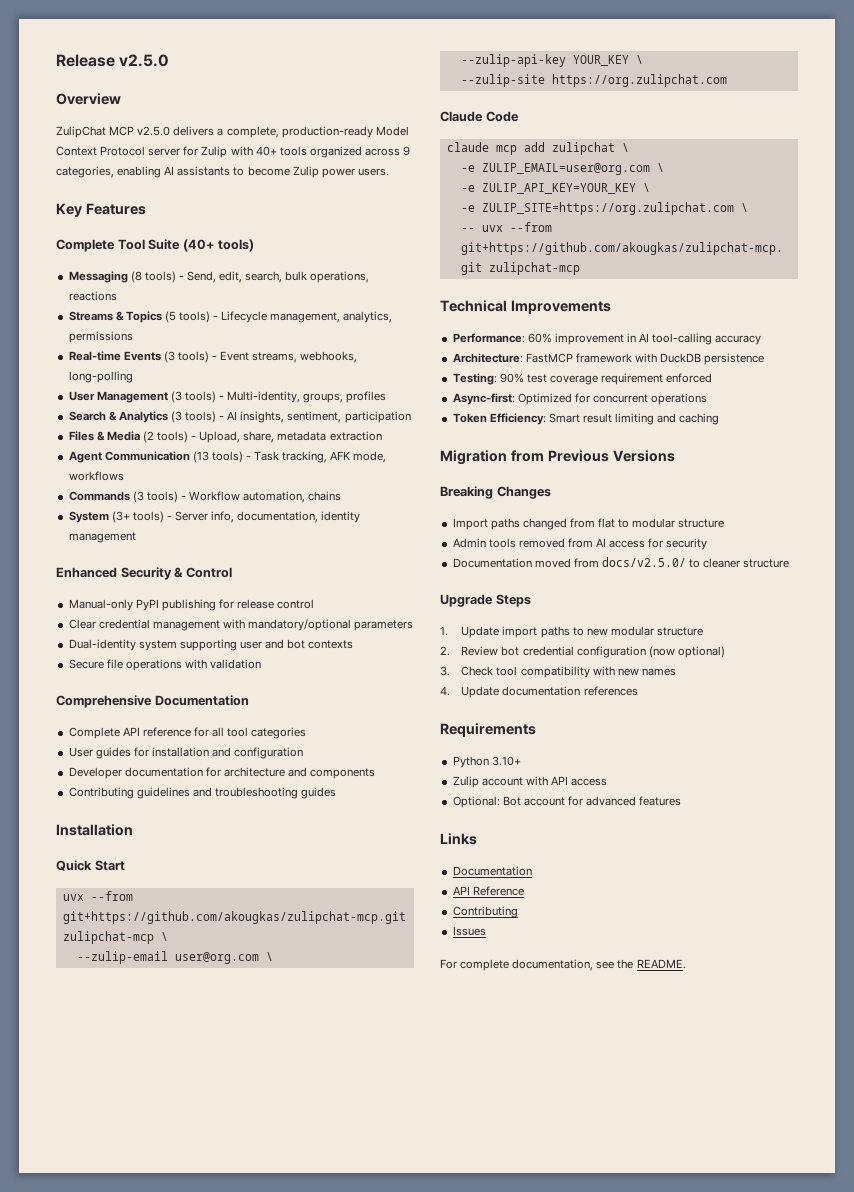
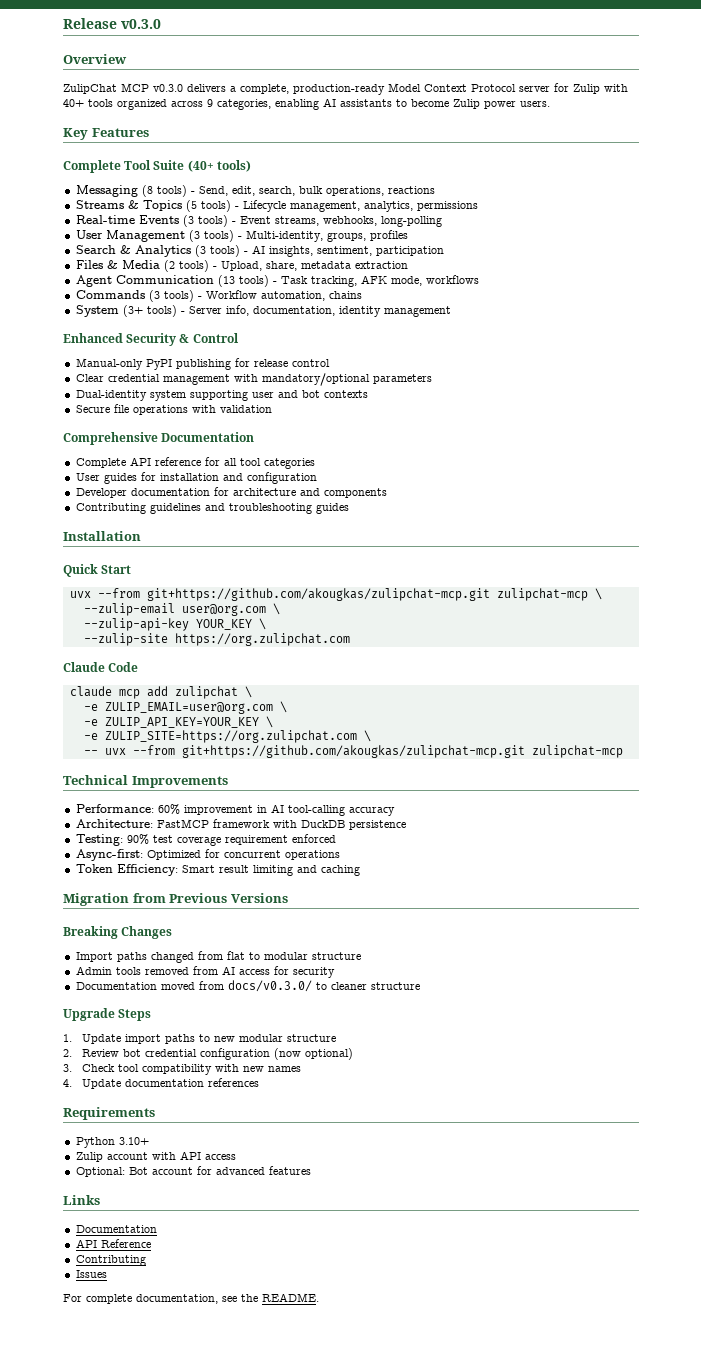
[119,54,170,67] v2.5.0 -> [121,19,161,29] v0.3.0
[137,126,171,136] v2.5.0 -> [153,84,183,92] v0.3.0
[601,557,686,567] docs/v2.5.0/ -> [227,980,312,992] docs/v0.3.0/

